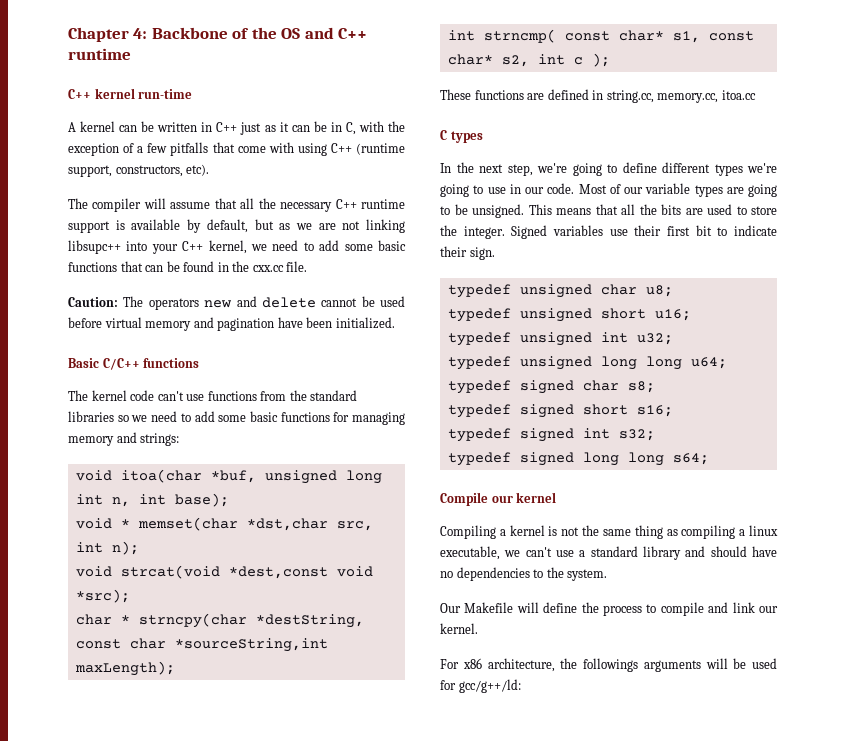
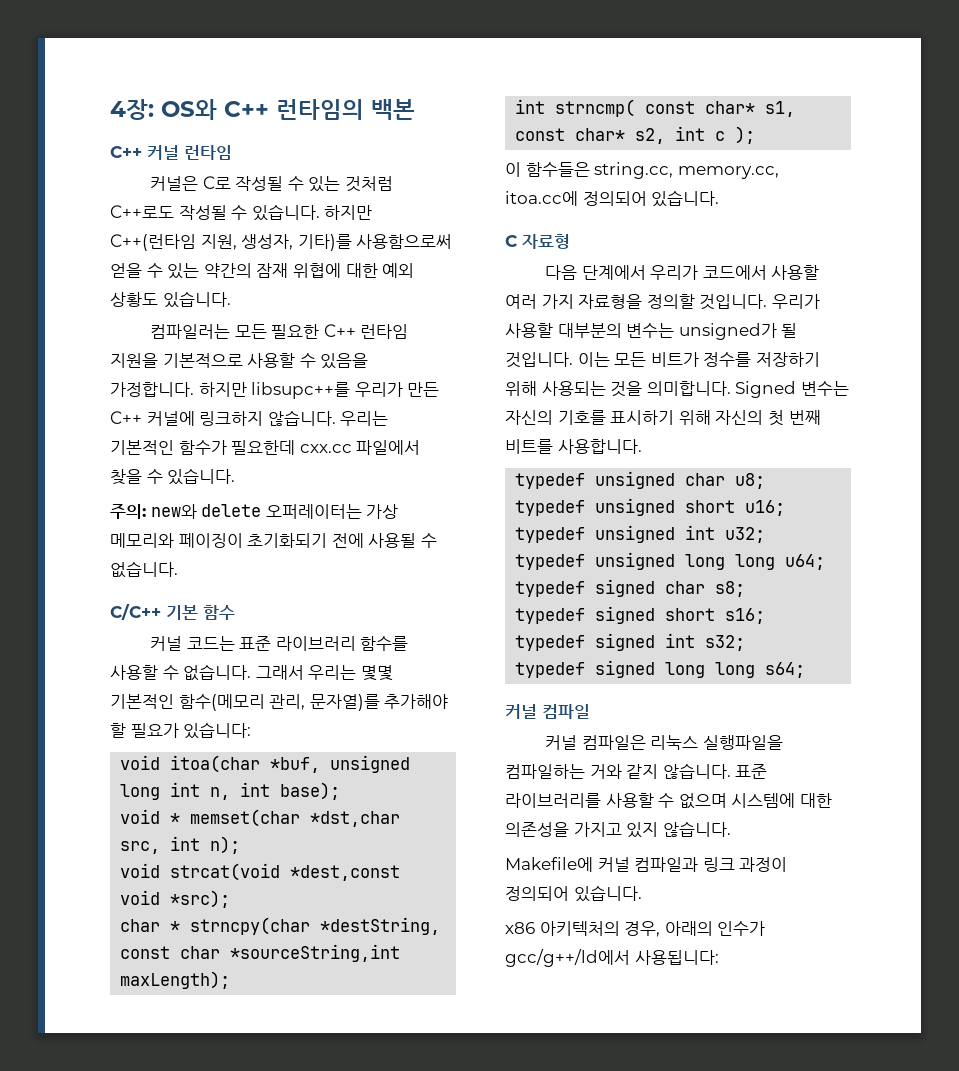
[68,27,368,42] [68,48,131,60] [68,88,193,99] [68,121,405,135] [68,142,405,156] [68,164,210,177] [68,198,406,212] [68,219,405,233] [68,240,406,254] [68,261,308,272] [68,296,405,310] [68,317,395,331] [68,358,200,370] [68,390,358,401] [68,411,405,425] [68,432,180,446] Chapter 4: Backbone of the OS and C++ runtime // C++ kernel run-time // A kernel can be written in C++ just as it can be in C, with the exception of a few pitfalls that come with using C++ (runtime support, constructors, etc). // The compiler will assume that all the necessary C++ runtime support is available by default, but as we are not linking libsupc++ into your C++ kernel, we need to add some basic functions that can be found in the cxx.cc file. // Caution: The operators new and delete cannot be used before virtual memory and pagination have been initialized. // Basic C/C++ functions // The kernel code can't use functions from the standard libraries so we need to add some basic functions for managing memory and strings: -> [110,99,415,120] [110,145,232,160] [149,176,393,192] [110,204,373,221] [110,234,453,251] [110,263,415,279] [110,291,231,308] [149,324,409,339] [110,353,369,369] [110,382,440,399] [110,410,389,426] [110,440,421,455] [110,468,236,485] [110,504,399,519] [110,533,437,548] [110,561,178,578] [110,604,235,620] [149,636,409,651] [110,664,393,681] [110,694,449,711] [110,722,252,739] 4장: OS와 C++ 런타임의 백본 // C++ 커널 런타임 // 커널은 C로 작성될 수 있는 것처럼 C++로도 작성될 수 있습니다. 하지만 C++(런타임 지원, 생성자, 기타)를 사용함으로써 얻을 수 있는 약간의 잠재 위협에 대한 예외 상황도 있습니다. // 컴파일러는 모든 필요한 C++ 런타임 지원을 기본적으로 사용할 수 있음을 가정합니다. 하지만 libsupc++를 우리가 만든 C++ 커널에 링크하지 않습니다. 우리는 기본적인 함수가 필요한데 cxx.cc 파일에서 찾을 수 있습니다. // 주의: new와 delete 오퍼레이터는 가상 메모리와 페이징이 초기화되기 전에 사용될 수 없습니다. // C/C++ 기본 함수 // 커널 코드는 표준 라이브러리 함수를 사용할 수 없습니다. 그래서 우리는 몇몇 기본적인 함수(메모리 관리, 문자열)를 추가해야 할 필요가 있습니다:
[440,89,756,103] [440,130,483,143] [440,162,777,176] [440,183,777,197] [440,204,777,218] [440,225,777,239] [440,246,495,260] These functions are defined in string.cc, memory.cc, itoa.cc // C types // In the next step, we're going to define different types we're going to use in our code. Most of our variable types are going to be unsigned. This means that all the bits are used to store the integer. Signed variables use their first bit to indicate their sign. -> [505,162,779,179] [505,190,720,207] [505,234,570,249] [544,265,820,280] [505,294,820,310] [505,323,798,340] [505,352,820,368] [505,381,849,398] [505,410,821,426] [505,439,642,454] 이 함수들은 string.cc, memory.cc, itoa.cc에 정의되어 있습니다. // C 자료형 // 다음 단계에서 우리가 코드에서 사용할 여러 가지 자료형을 정의할 것입니다. 우리가 사용할 대부분의 변수는 unsigned가 될 것입니다. 이는 모든 비트가 정수를 저장하기 위해 사용되는 것을 의미합니다. Signed 변수는 자신의 기호를 표시하기 위해 자신의 첫 번째 비트를 사용합니다.
[440,492,557,506] [440,525,778,539] [440,546,777,560] [440,567,608,581] [440,602,778,616] [440,623,478,634] [440,658,777,672] [440,679,521,693] Compile our kernel // Compiling a kernel is not the same thing as compiling a linux executable, we can't use a standard library and should have no dependencies to the system. // Our Makefile will define the process to compile and link our kernel. // For x86 architecture, the followings arguments will be used for gcc/g++/ld: -> [505,704,590,719] [544,735,783,750] [505,763,768,779] [505,793,832,809] [505,821,731,838] [505,857,788,872] [505,885,642,902] [505,921,766,937] [505,949,719,967] 커널 컴파일 // 커널 컴파일은 리눅스 실행파일을 컴파일하는 거와 같지 않습니다. 표준 라이브러리를 사용할 수 없으며 시스템에 대한 의존성을 가지고 있지 않습니다. // Makefile에 커널 컴파일과 링크 과정이 정의되어 있습니다. // x86 아키텍처의 경우, 아래의 인수가 gcc/g++/ld에서 사용됩니다:

